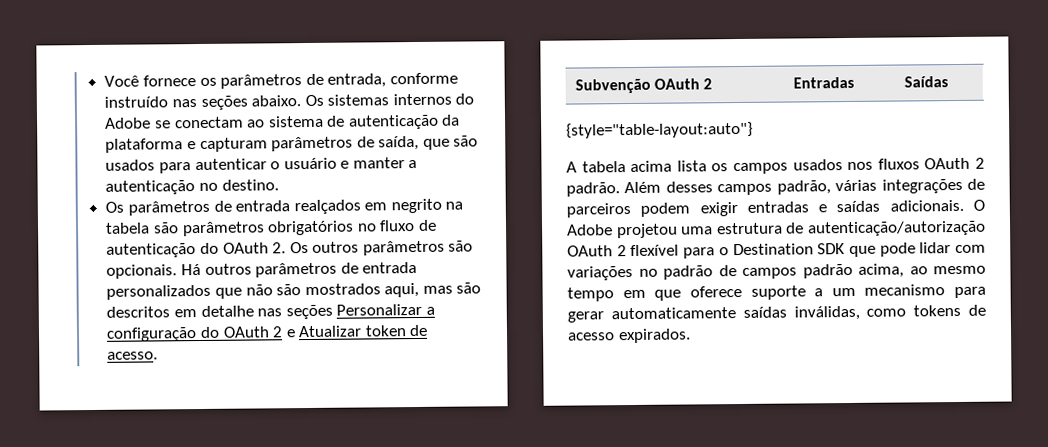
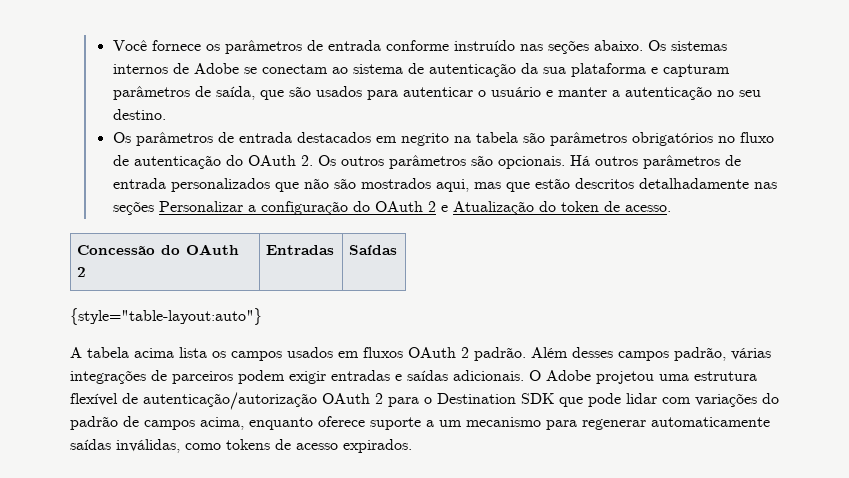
[327,73,387,88] entrada, -> [327,40,381,51] entrada
[455,93,475,105] do -> [172,63,189,74] de
(461, 120) none -> [542,67,566,74] sua
(218, 187) none -> [738,90,761,97] seu
[293,199,361,215] realçados -> [296,132,371,143] destacados
[456,282,482,294] [106,305,254,318] são descritos em detalhe -> [505,178,749,192] que estão descritos detalhadamente
[298,325,363,338] Atualizar -> [452,201,556,215] Atualização do
[574,78,651,94] Subvenção -> [77,245,181,255] Concessão do
[847,161,874,171] nos -> [338,351,359,358] em
(783, 228) none -> [70,393,118,406] flexível
[630,244,680,257] flexível -> (383, 398) none
[638,268,658,277] no -> [762,393,779,404] do
[802,263,986,279] [567,287,682,302] padrão acima, ao mesmo tempo em que -> [200,417,313,430] acima, enquanto
[567,311,604,323] gerar -> [582,419,646,430] regenerar

